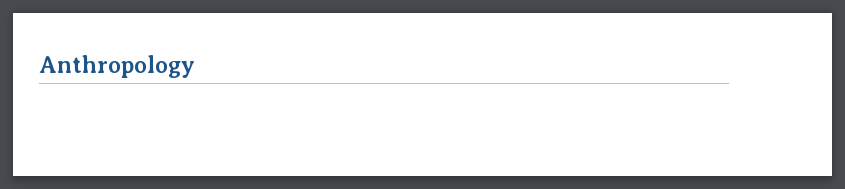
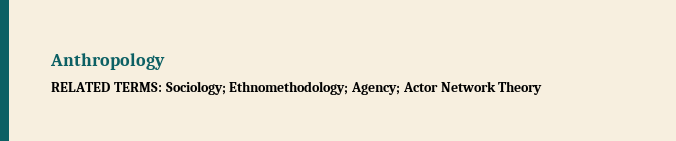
(195, 66) none -> [51,81,543,95] // RELATED TERMS: Sociology; Ethnomethodology; Agency; Actor Network Theory

